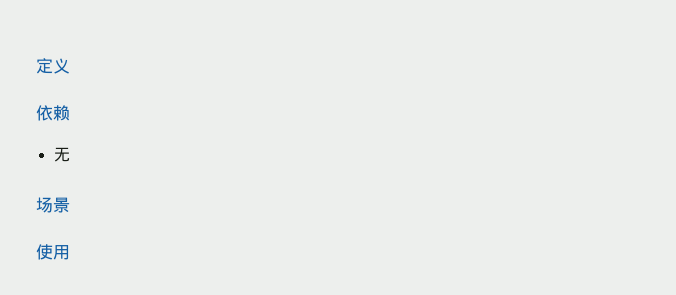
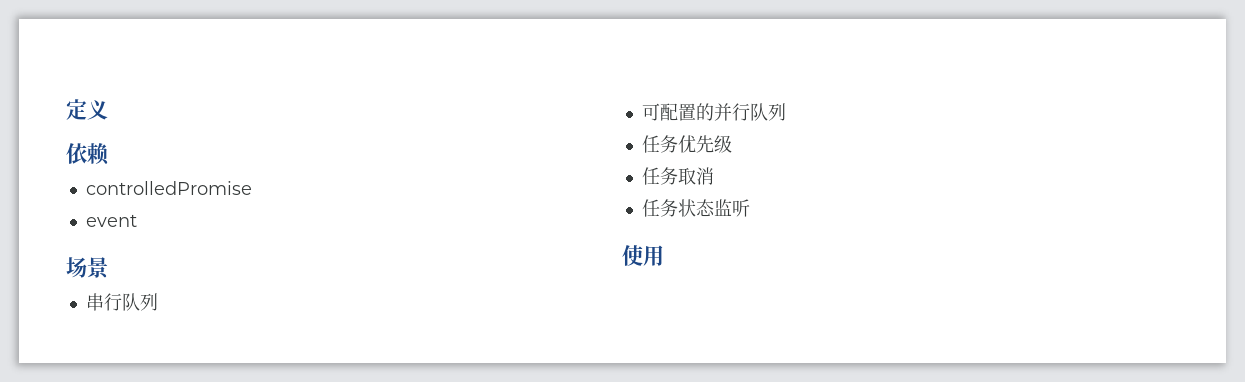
[53,147,70,162] 无 -> [85,181,252,195] [85,214,137,227] controlledPromise // event
(70, 205) none -> [85,293,158,311] [641,103,786,121] [641,135,732,153] [641,167,714,185] [641,199,750,217] // 串行队列 // 可配置的并行队列 // 任务优先级 // 任务取消 // 任务状态监听

